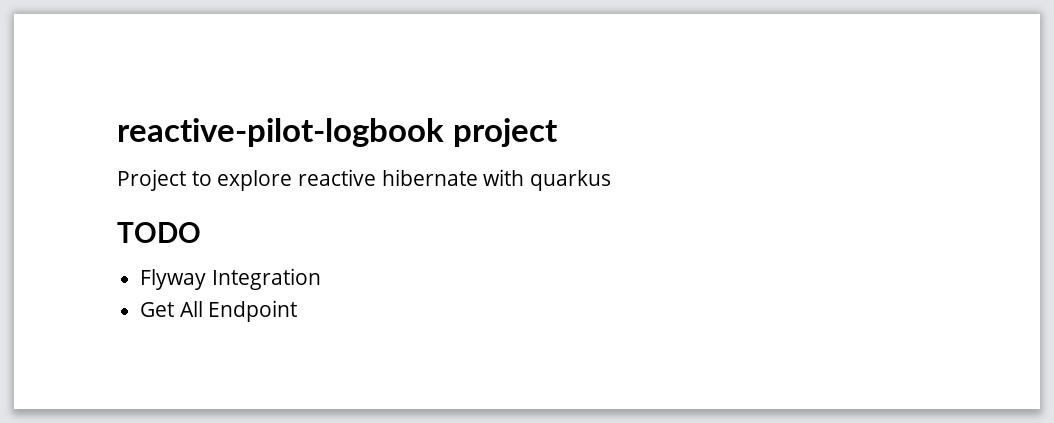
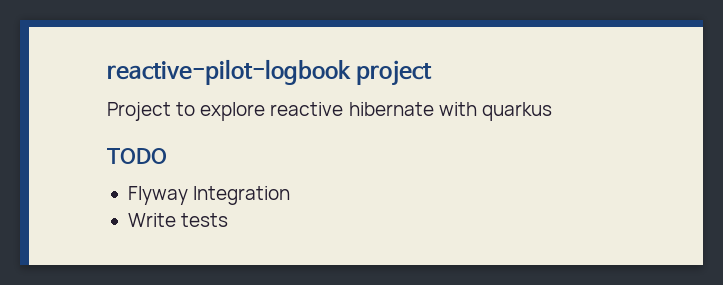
[140,300,298,322] Get All Endpoint -> [127,213,229,227] Write tests

